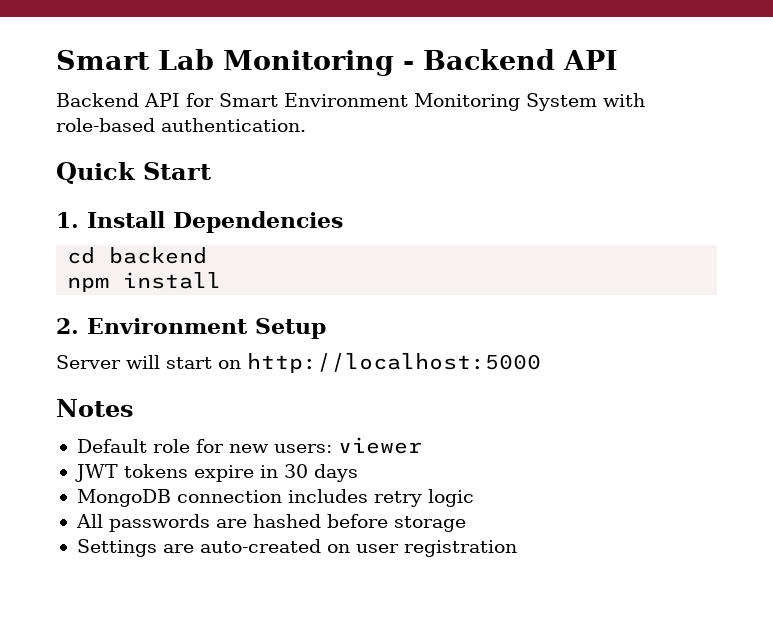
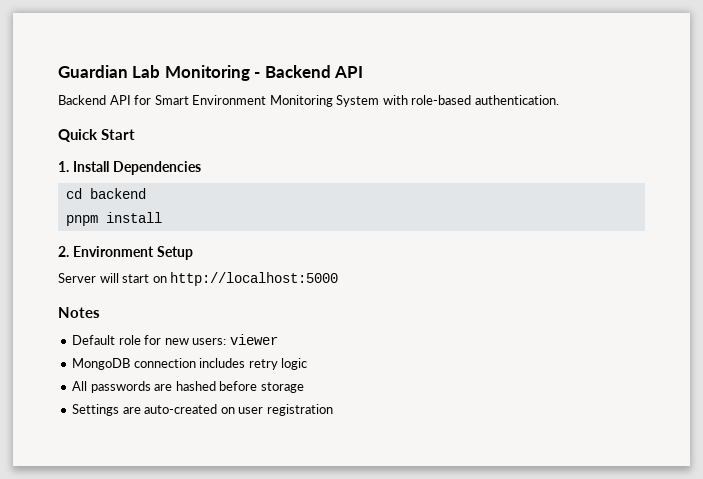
[56,50,150,70] Smart -> [58,65,128,78] Guardian
[67,277,110,292] npm -> [65,215,98,226] pnpm
[74,464,358,482] // JWT tokens expire in 30 days -> (278, 339) none

